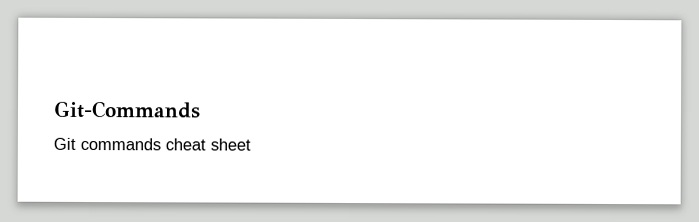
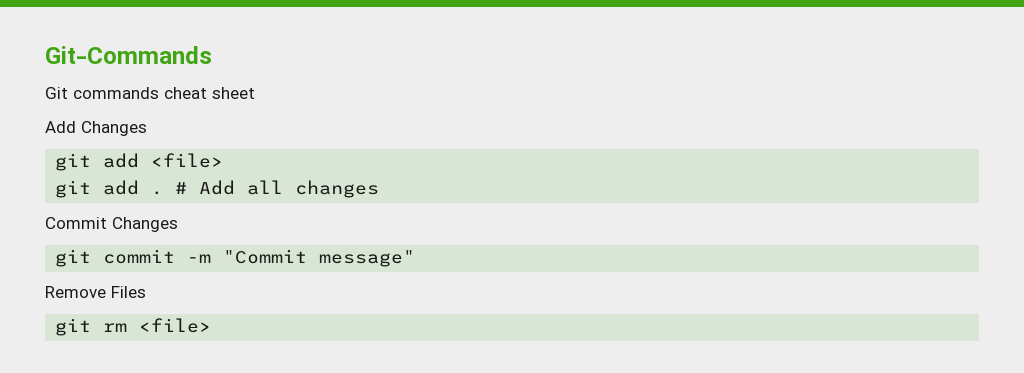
(251, 144) none -> [45,121,147,136] [55,153,224,171] [55,180,380,198] [45,217,178,232] [55,249,416,267] [45,286,146,298] [55,318,212,336] // Add Changes // git add <file> // git add . # Add all changes // Commit Changes // git commit -m "Commit message" // Remove Files // git rm <file>

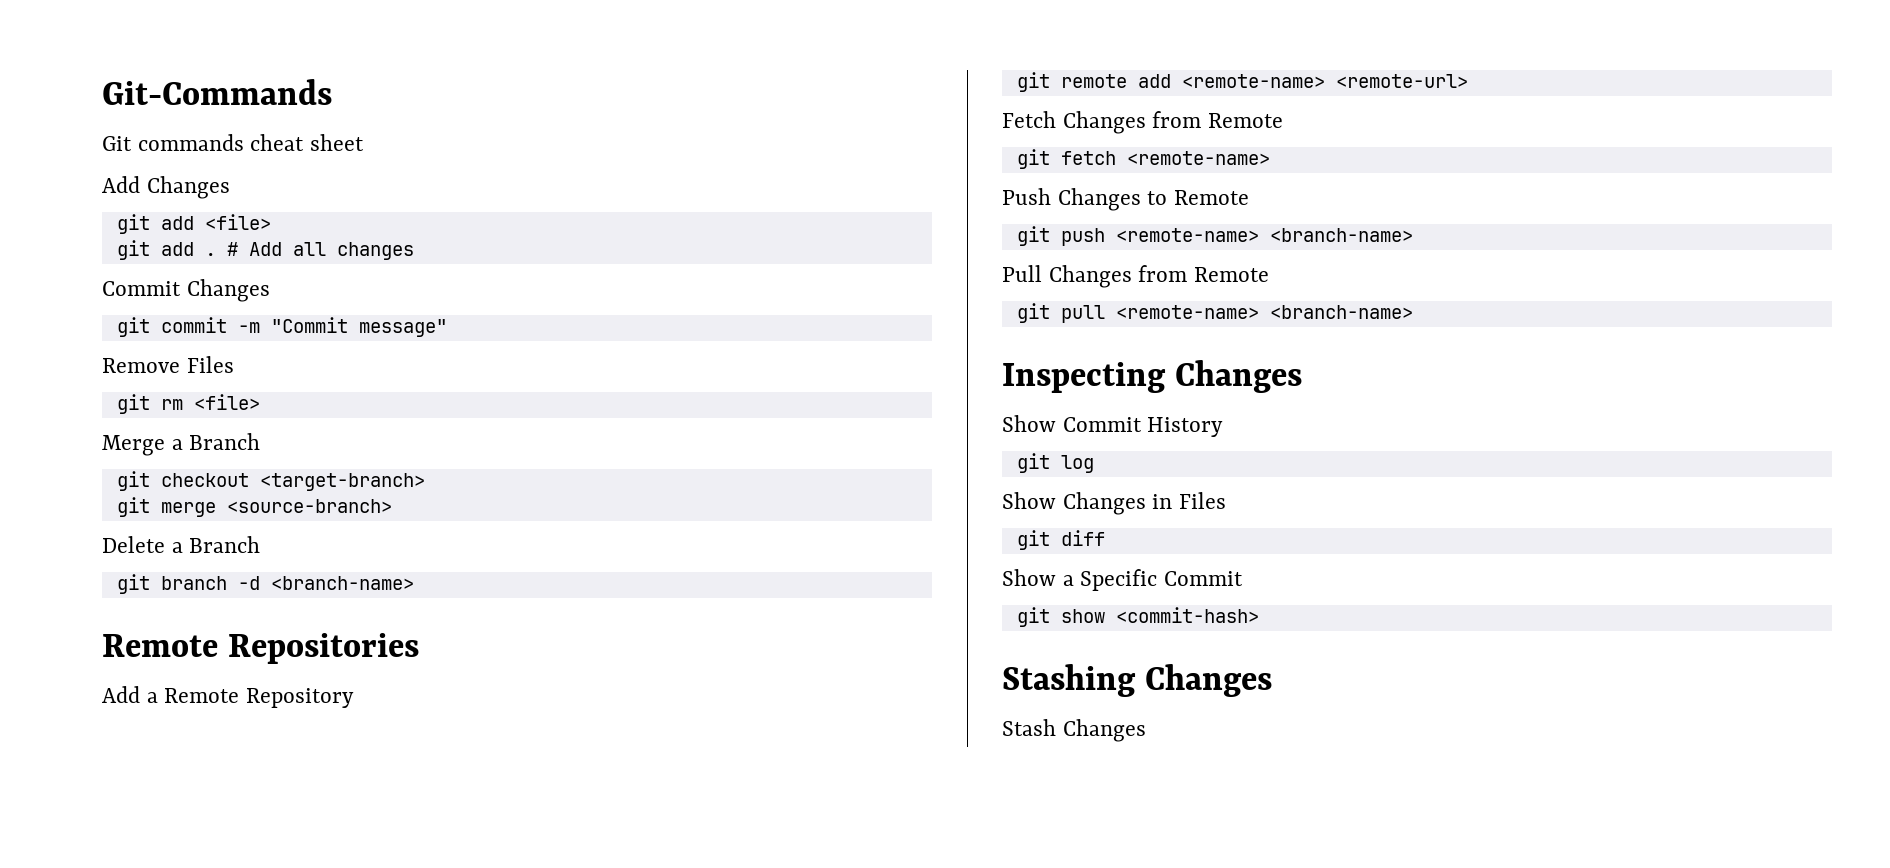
(212, 325) none -> [102,433,261,456] [116,471,425,491] [116,497,392,517] [102,536,261,553] [116,574,414,594] [102,633,420,664] [102,686,354,708] [1016,72,1468,92] [1002,111,1283,134] [1016,149,1270,169] [1002,188,1249,211] [1016,226,1413,246] [1002,265,1269,288] [1016,303,1413,323] [1002,360,1303,393] [1002,415,1224,437] [1016,453,1094,473] [1002,492,1226,515] [1016,530,1105,550] [1002,569,1243,591] [1016,607,1259,627] [1002,664,1273,697] [1002,719,1146,742] // Merge a Branch // git checkout <target-branch> // git merge <source-branch> // Delete a Branch // git branch -d <branch-name> // Remote Repositories // Add a Remote Repository // git remote add <remote-name> <remote-url> // Fetch Changes from Remote // git fetch <remote-name> // Push Changes to Remote // git push <remote-name> <branch-name> // Pull Changes from Remote // git pull <remote-name> <branch-name> // Inspecting Changes // Show Commit History // git log // Show Changes in Files // git diff // Show a Specific Commit // git show <commit-hash> // Stashing Changes // Stash Changes

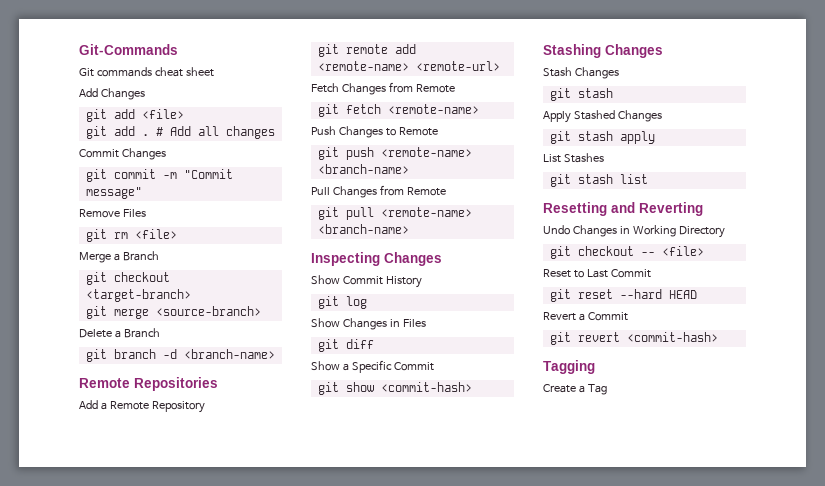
(1146, 730) none -> [549,88,613,101] [543,110,662,123] [549,131,655,144] [543,153,604,163] [549,174,648,187] [543,202,703,216] [543,225,725,238] [549,246,704,259] [543,269,651,278] [549,289,697,302] [543,312,628,321] [549,332,718,345] [543,360,595,374] [543,384,607,395] // git stash // Apply Stashed Changes // git stash apply // List Stashes // git stash list // Resetting and Reverting // Undo Changes in Working Directory // git checkout -- <file> // Reset to Last Commit // git reset --hard HEAD // Revert a Commit // git revert <commit-hash> // Tagging // Create a Tag

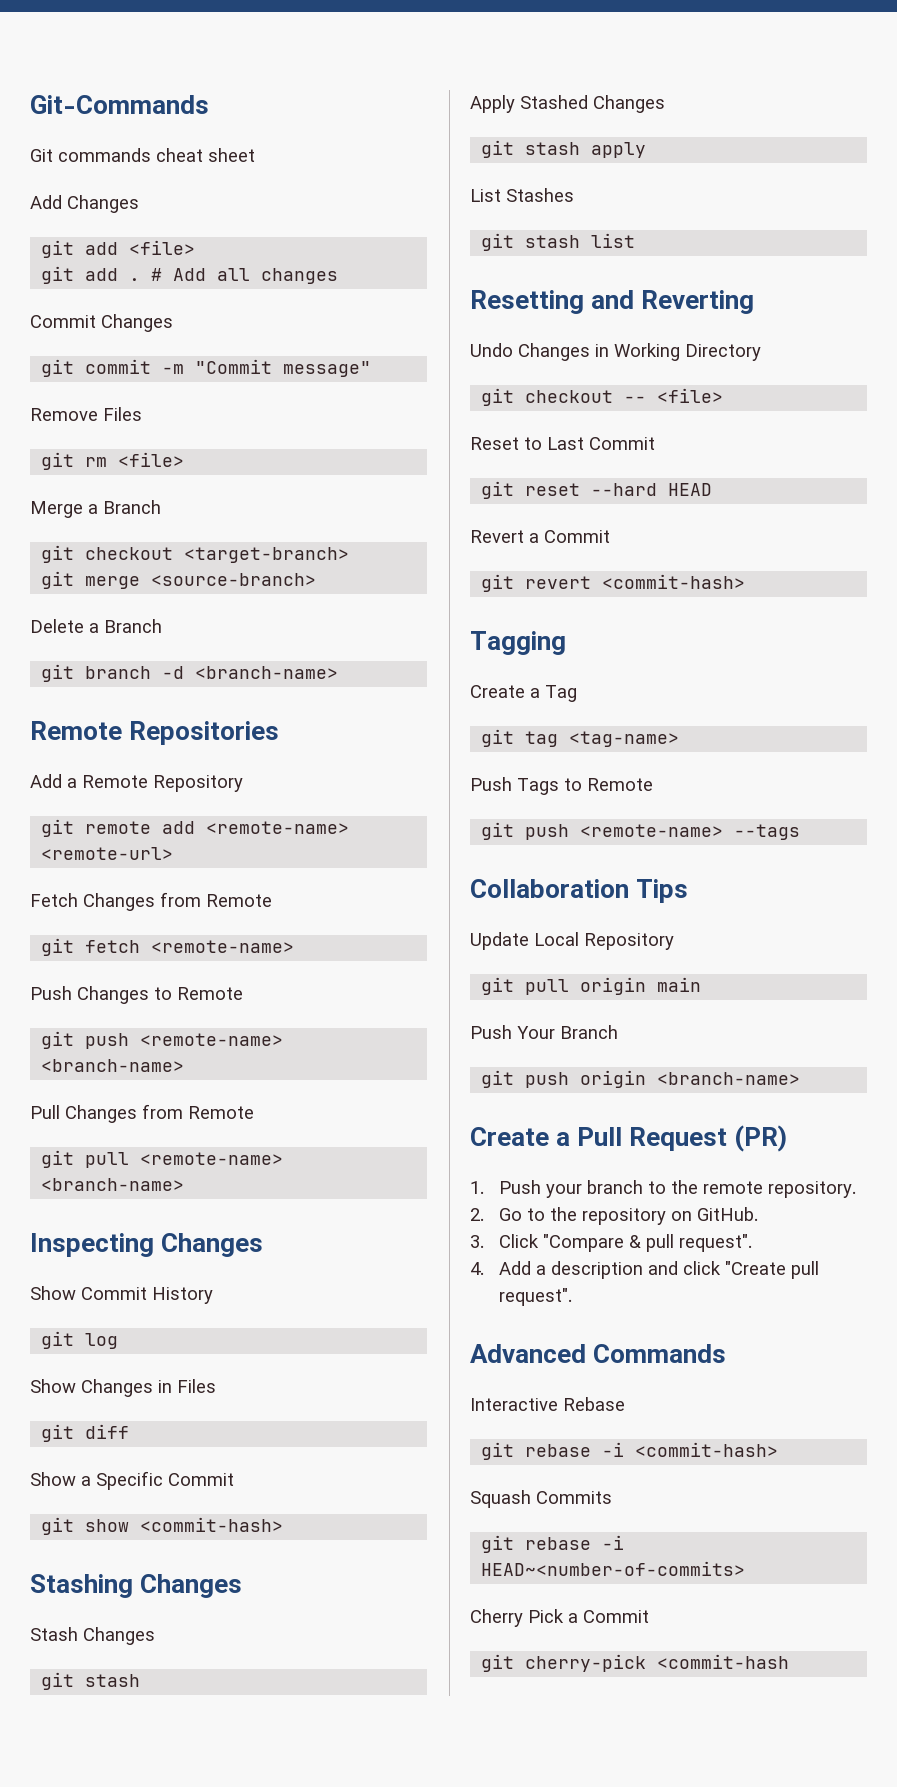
(607, 389) none -> [481,729,680,747] [470,777,653,795] [481,822,801,840] [470,879,689,903] [470,932,674,950] [481,977,702,995] [470,1025,618,1039] [481,1070,801,1088] [470,1125,788,1152] [470,1180,857,1198] [470,1207,759,1225] [470,1234,753,1252] [470,1261,820,1279] [499,1288,573,1306] [470,1344,727,1363] [470,1397,625,1411] [481,1442,779,1460] [470,1490,612,1508] [481,1535,625,1553] [481,1561,746,1576] [470,1609,649,1627] [481,1654,790,1672] // git tag <tag-name> // Push Tags to Remote // git push <remote-name> --tags // Collaboration Tips // Update Local Repository // git pull origin main // Push Your Branch // git push origin <branch-name> // Create a Pull Request (PR) // 1. Push your branch to the remote repository. // 2. Go to the repository on GitHub. // 3. Click "Compare & pull request". // 4. Add a description and click "Create pull request". // Advanced Commands // Interactive Rebase // git rebase -i <commit-hash> // Squash Commits // git rebase -i HEAD~<number-of-commits> // Cherry Pick a Commit // git cherry-pick <commit-hash

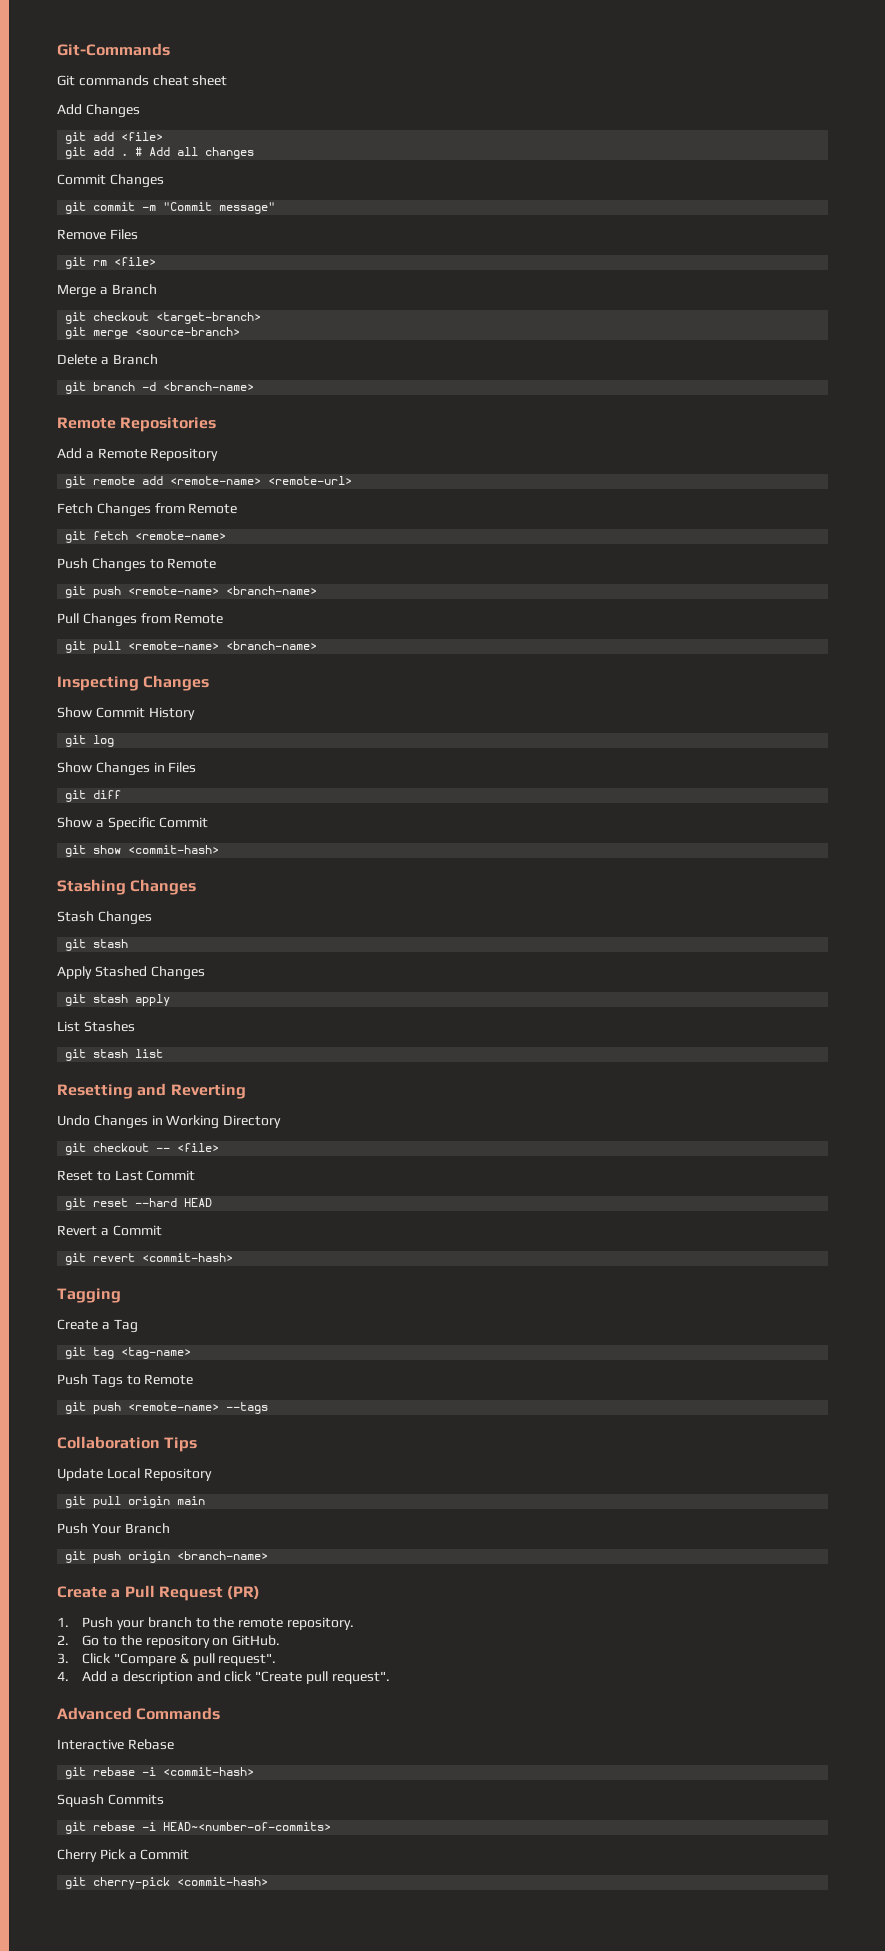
[657,1654,790,1669] <commit-hash -> [177,1877,269,1886] <commit-hash>

